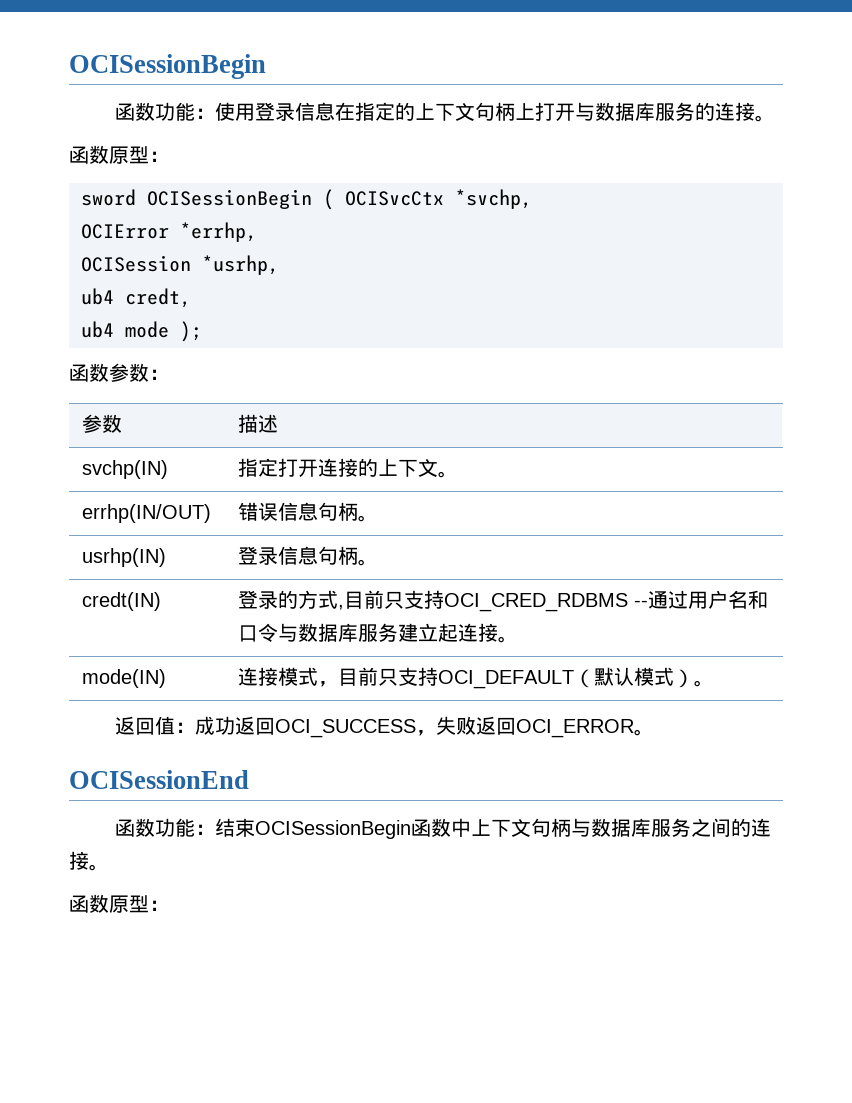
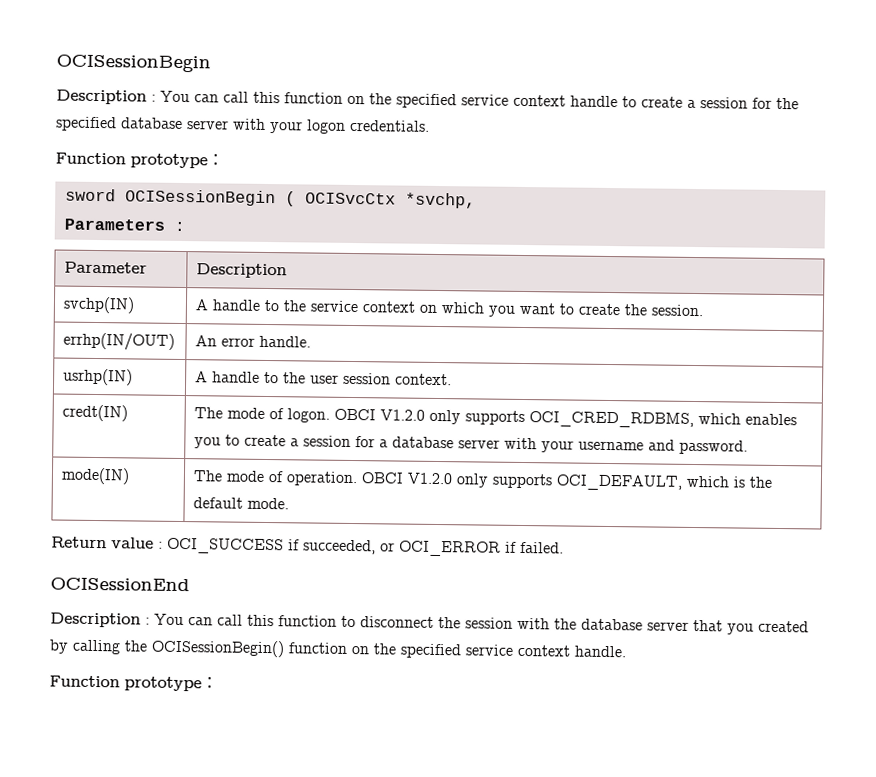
[114,102,775,122] [69,145,149,164] 函数功能：使用登录信息在指定的上下文句柄上打开与数据库服务的连接。 // 函数原型 -> [56,89,799,110] [55,116,430,134] [55,152,208,169] Description : You can call this function on the specified service context handle to create a session for the specified database server with your logon credentials. // Function prototype
[81,222,257,242] [81,255,279,275] [81,288,191,308] [81,321,202,342] [69,363,169,382] [82,414,123,433] [238,414,279,433] OCIError *errhp, // OCISession *usrhp, // ub4 credt, // ub4 mode ); // 函数参数： // 参数 | 描述 -> [63,218,185,232] [64,261,148,274] [196,263,288,279] Parameters : // Parameter | Description
[238,458,459,478] [82,504,212,523] [238,502,379,522] [82,548,167,567] [238,546,379,566] [82,592,162,611] [238,590,769,612] [238,623,519,643] [82,669,167,688] [238,667,715,689] [114,716,654,738] [69,770,249,789] [114,818,771,839] [69,851,109,871] [69,894,149,913] 指定打开连接的上下文。 // errhp(IN/OUT) | 错误信息句柄。 // usrhp(IN) | 登录信息句柄。 // credt(IN) | 登录的方式,目前只支持OCI_CRED_RDBMS --通过用户名和口令与数据库服务建立起连接。 // mode(IN) | 连接模式，目前只支持OCI_DEFAULT（默认模式）。 // 返回值：成功返回OCI_SUCCESS，失败返回OCI_ERROR。 // OCISessionEnd // 函数功能：结束OCISessionBegin函数中上下文句柄与数据库服务之间的连接。 // 函数原型 -> [195,299,704,317] [63,332,176,351] [195,335,312,348] [63,368,134,386] [195,371,453,386] [62,404,129,422] [194,407,798,429] [194,434,749,455] [61,467,131,485] [193,470,773,491] [193,497,290,510] [51,536,564,557] [50,577,190,592] [50,612,809,635] [49,639,626,659] [49,675,202,692] A handle to the service context on which you want to create the session. // errhp(IN/OUT) | An error handle. // usrhp(IN) | A handle to the user session context. // credt(IN) | The mode of logon. OBCI V1.2.0 only supports OCI_CRED_RDBMS, which enables you to create a session for a database server with your username and password. // mode(IN) | The mode of operation. OBCI V1.2.0 only supports OCI_DEFAULT, which is the default mode. // Return value : OCI_SUCCESS if succeeded, or OCI_ERROR if failed. // OCISessionEnd // Description : You can call this function to disconnect the session with the database server that you created by calling the OCISessionBegin() function on the specified service context handle. // Function prototype

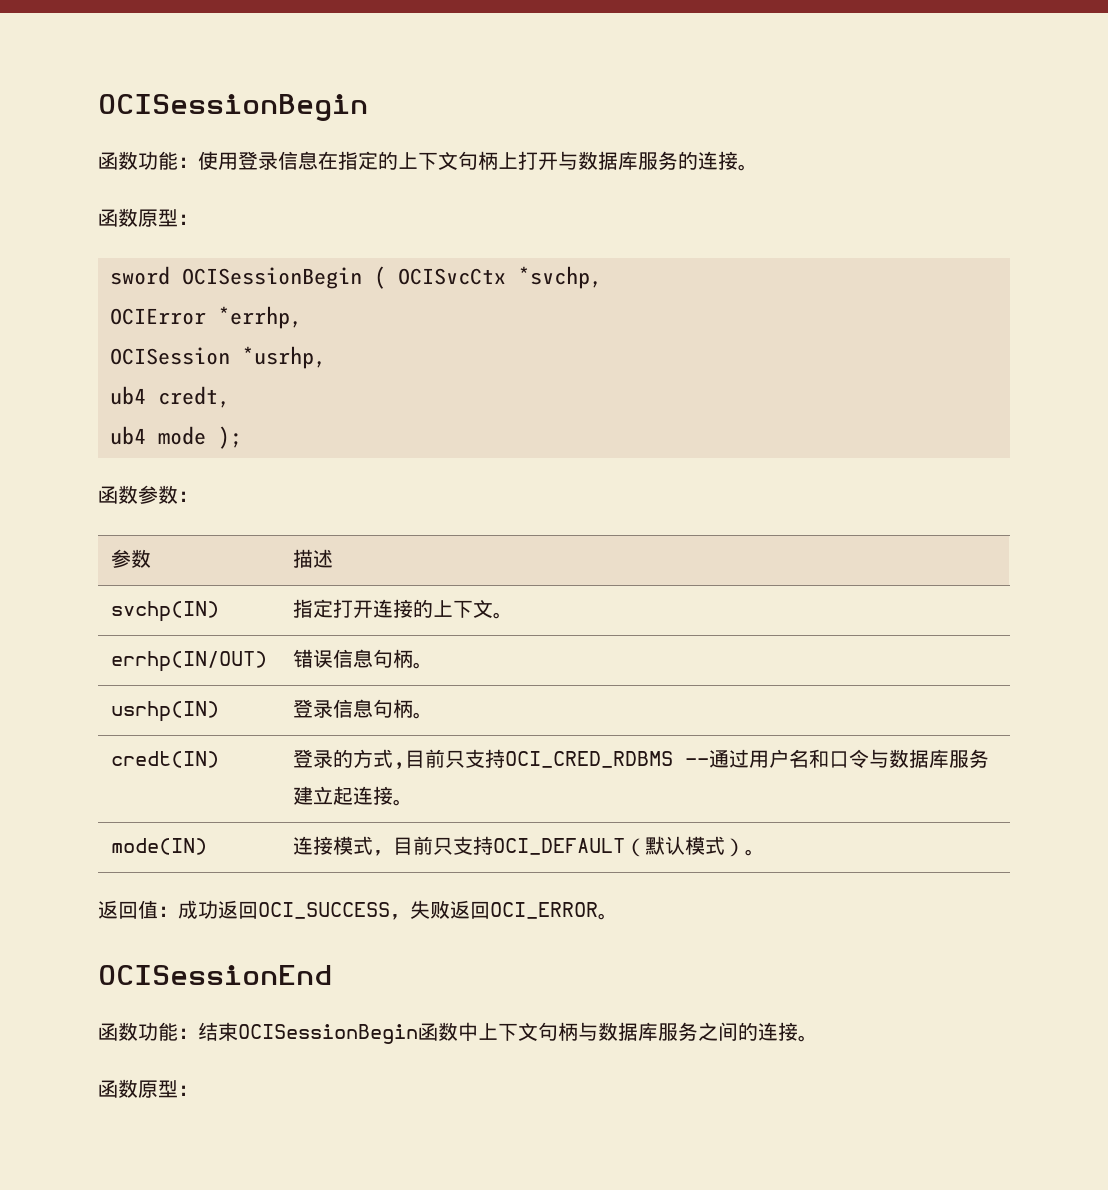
[56,89,799,110] [55,116,430,134] [55,152,208,169] Description : You can call this function on the specified service context handle to create a session for the specified database server with your logon credentials. // Function prototype -> [98,151,758,171] [98,208,178,227] 函数功能：使用登录信息在指定的上下文句柄上打开与数据库服务的连接。 // 函数原型
[63,218,185,232] [64,261,148,274] [196,263,288,279] Parameters : // Parameter | Description -> [110,306,302,329] [110,346,326,369] [110,386,230,408] [110,426,242,449] [98,485,198,504] [110,549,151,568] [292,549,333,568] OCIError *errhp, // OCISession *usrhp, // ub4 credt, // ub4 mode ); // 函数参数： // 参数 | 描述
[195,299,704,317] [63,332,176,351] [195,335,312,348] [63,368,134,386] [195,371,453,386] [62,404,129,422] [194,407,798,429] [194,434,749,455] [61,467,131,485] [193,470,773,491] [193,497,290,510] [51,536,564,557] [50,577,190,592] [50,612,809,635] [49,639,626,659] [49,675,202,692] A handle to the service context on which you want to create the session. // errhp(IN/OUT) | An error handle. // usrhp(IN) | A handle to the user session context. // credt(IN) | The mode of logon. OBCI V1.2.0 only supports OCI_CRED_RDBMS, which enables you to create a session for a database server with your username and password. // mode(IN) | The mode of operation. OBCI V1.2.0 only supports OCI_DEFAULT, which is the default mode. // Return value : OCI_SUCCESS if succeeded, or OCI_ERROR if failed. // OCISessionEnd // Description : You can call this function to disconnect the session with the database server that you created by calling the OCISessionBegin() function on the specified service context handle. // Function prototype -> [292,599,513,619] [110,651,267,672] [292,649,433,669] [110,701,219,722] [292,699,433,719] [110,751,219,768] [292,749,989,769] [292,786,413,806] [110,838,207,855] [292,836,765,857] [98,900,618,920] [98,965,332,985] [98,1022,818,1044] [98,1079,178,1098] 指定打开连接的上下文。 // errhp(IN/OUT) | 错误信息句柄。 // usrhp(IN) | 登录信息句柄。 // credt(IN) | 登录的方式,目前只支持OCI_CRED_RDBMS --通过用户名和口令与数据库服务建立起连接。 // mode(IN) | 连接模式，目前只支持OCI_DEFAULT（默认模式）。 // 返回值：成功返回OCI_SUCCESS，失败返回OCI_ERROR。 // OCISessionEnd // 函数功能：结束OCISessionBegin函数中上下文句柄与数据库服务之间的连接。 // 函数原型

